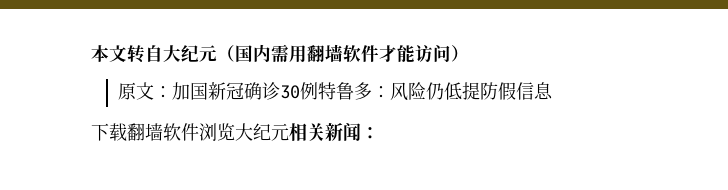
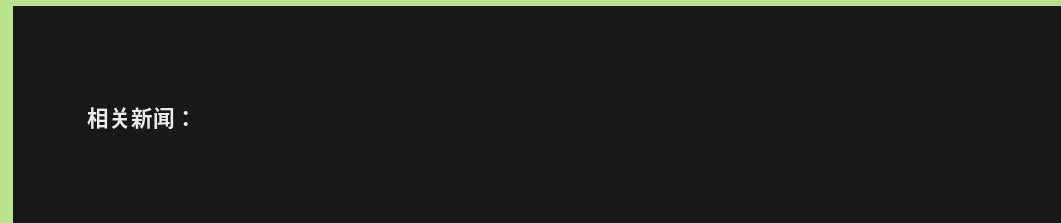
[91,44,469,63] [118,82,554,101] [91,123,289,141] 本文转自大纪元（国内需用翻墙软件才能访问） // 原文：加国新冠确诊30例特鲁多：风险仍低提防假信息 // 下载翻墙软件浏览大纪元 -> (87, 118) none

